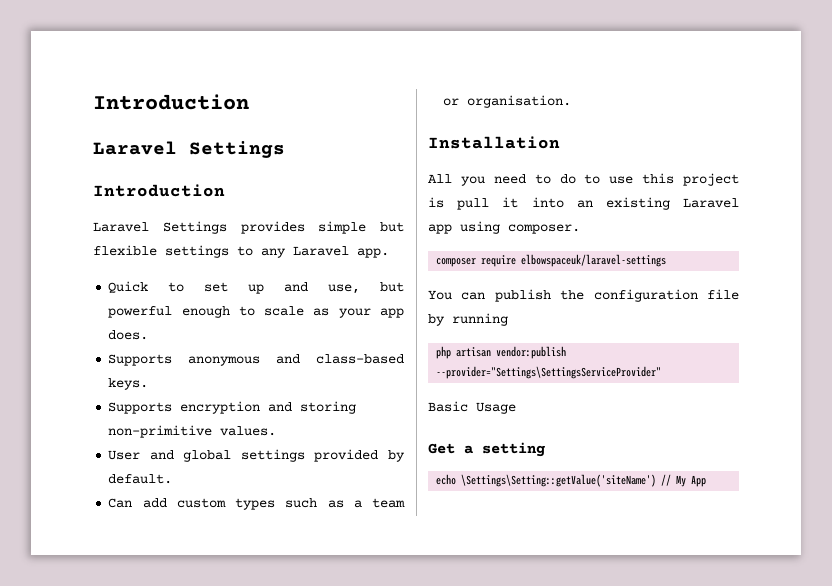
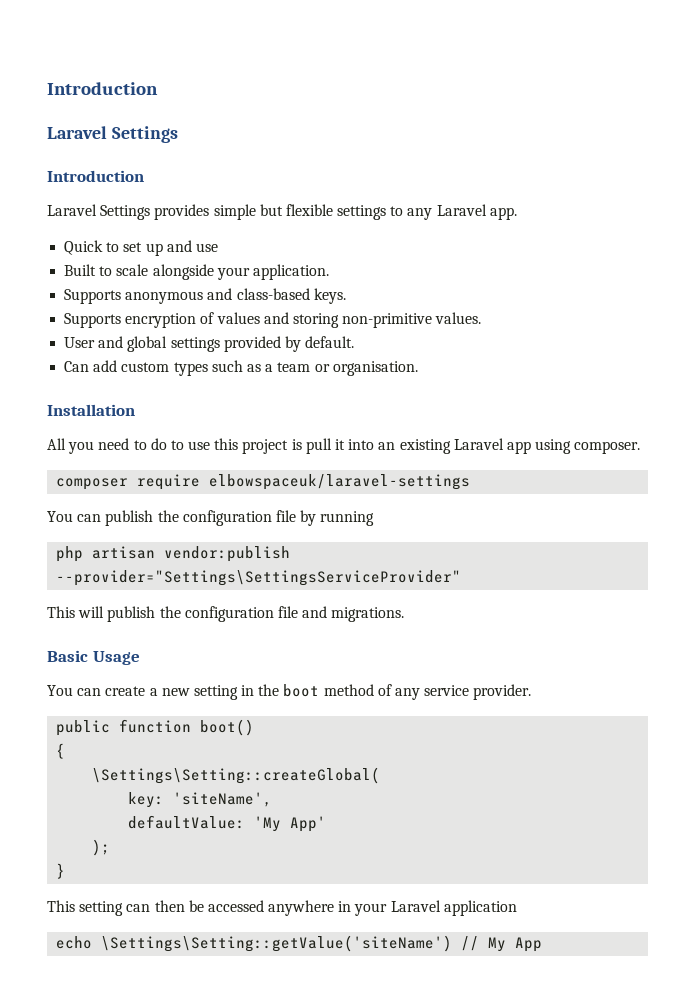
[328,282,405,294] [108,306,405,318] [108,330,149,340] use, but powerful enough to scale as your app does. -> [195,243,218,252] [64,264,329,280] use // Built to scale alongside your application.
(261, 407) none -> [200,312,260,324] of values
[428,401,516,414] [428,442,545,457] Basic Usage // Get a setting -> [47,606,405,622] [47,650,140,665] [47,684,532,700] [56,719,255,736] [56,743,66,759] [92,767,381,784] [128,792,273,808] [128,815,327,832] [92,839,111,856] [56,863,66,879] [47,900,517,916] This will publish the configuration file and migrations. // Basic Usage // You can create a new setting in the boot method of any service provider. // public function boot() // { // \Settings\Setting::createGlobal( // key: 'siteName', // defaultValue: 'My App' // ); // } // This setting can then be accessed anywhere in your Laravel application

